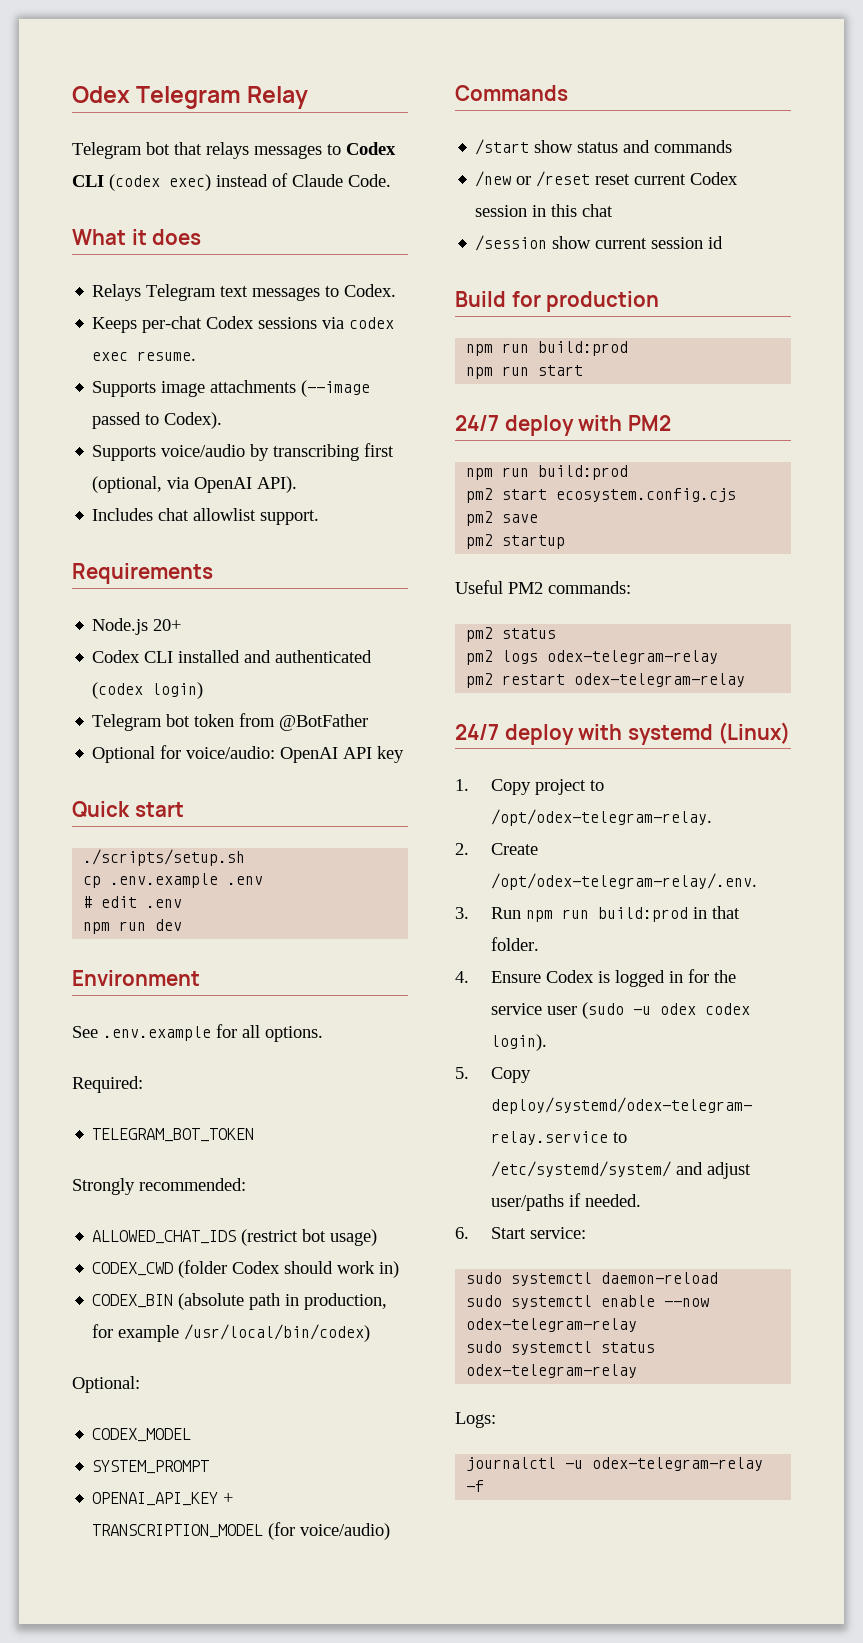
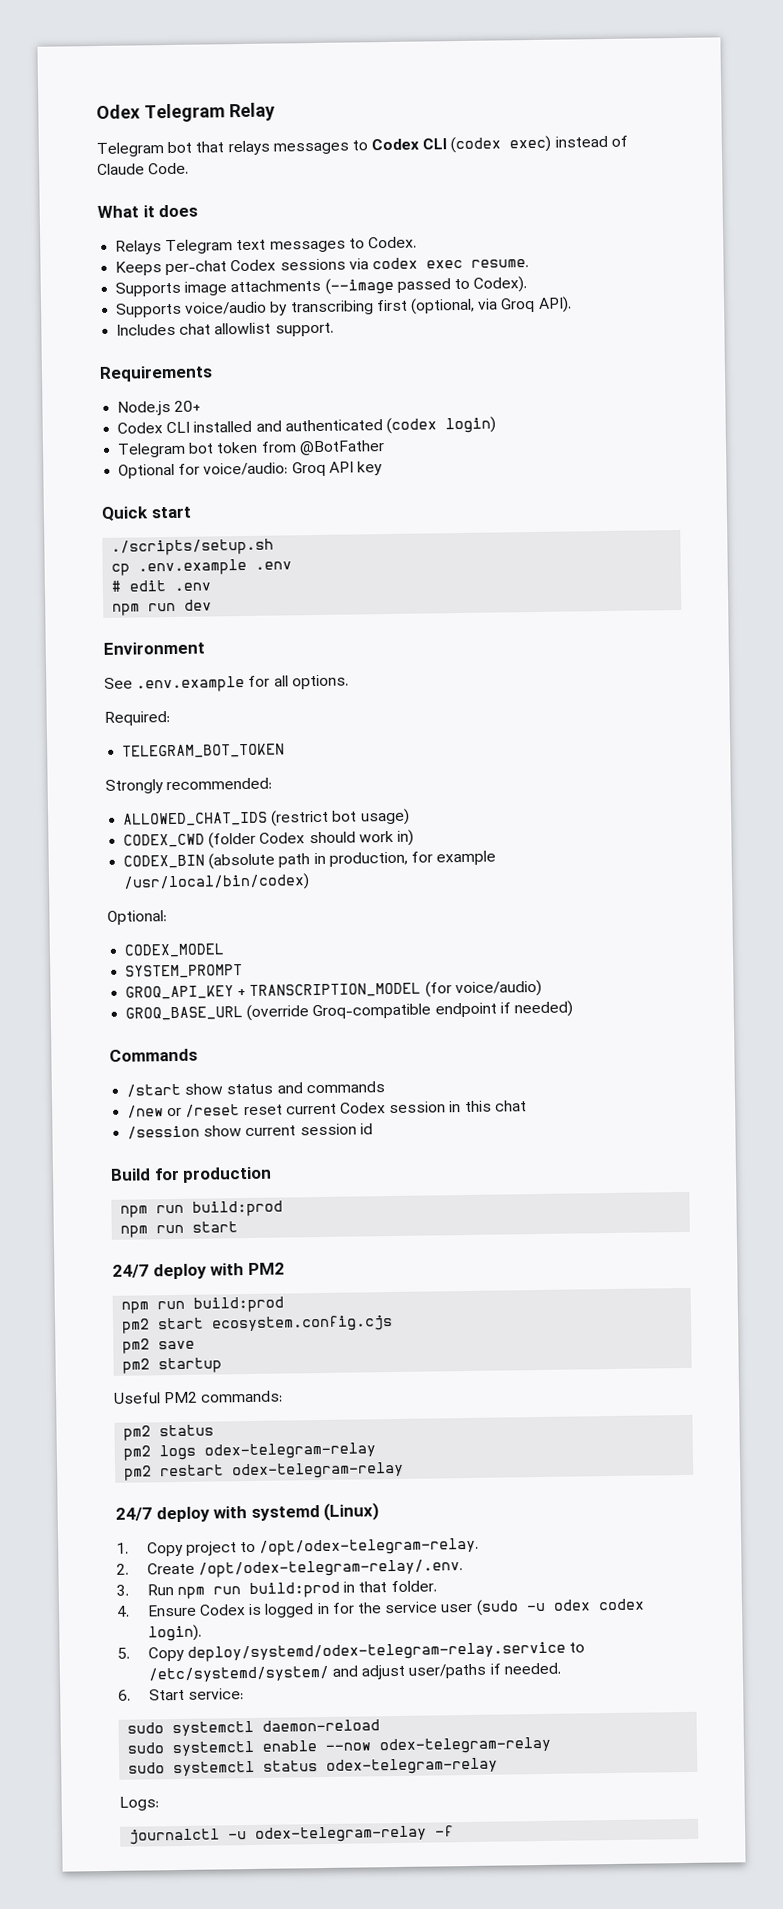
[194,477,253,493] OpenAI -> [500,297,536,313] Groq
[280,747,339,763] OpenAI -> [291,461,326,477] Groq
[92,1492,219,1506] OPENAI_API_KEY -> [125,985,235,1000] GROQ_API_KEY
(391, 1531) none -> [125,1000,573,1021] // GROQ_BASE_URL (override Groq-compatible endpoint if needed)

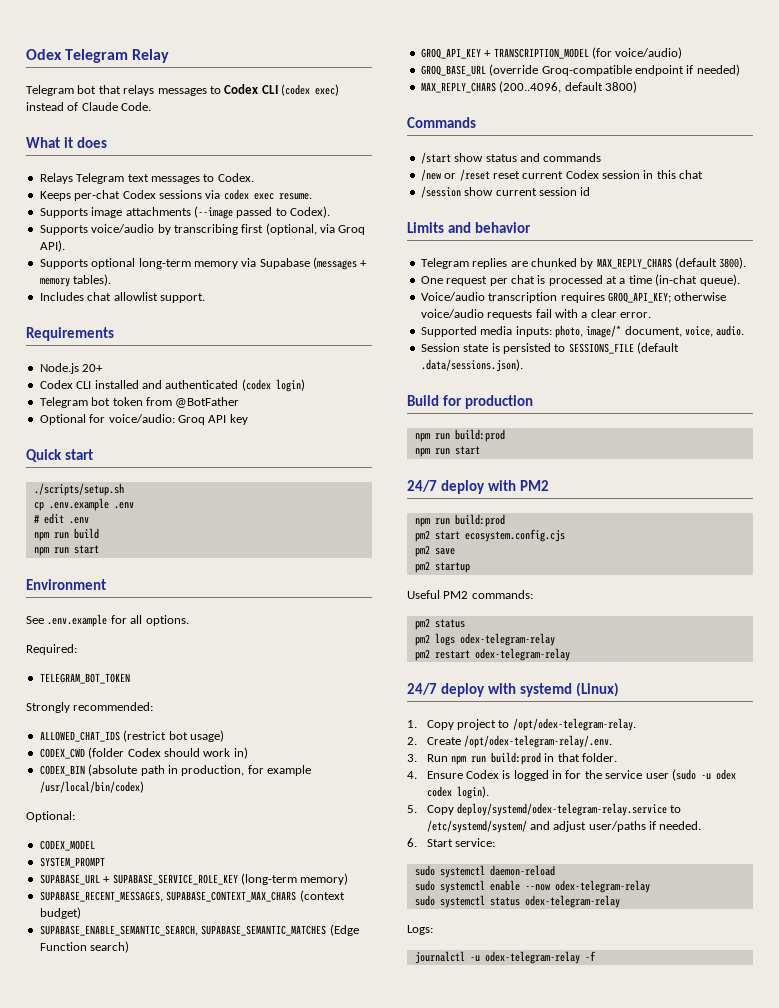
(572, 304) none -> [39,257,368,270] [39,274,112,287] // Supports optional long-term memory via Supabase (messages + memory tables).
[184,599,213,611] dev -> [73,528,99,539] [33,545,99,556] build // npm run start
(244, 971) none -> [39,873,349,885] [39,890,345,902] [39,907,81,919] [39,924,359,936] [39,941,130,953] // SUPABASE_URL + SUPABASE_SERVICE_ROLE_KEY (long-term memory) // SUPABASE_RECENT_MESSAGES, SUPABASE_CONTEXT_MAX_CHARS (context budget) // SUPABASE_ENABLE_SEMANTIC_SEARCH, SUPABASE_SEMANTIC_MATCHES (Edge Function search)
(573, 1009) none -> [420,81,637,93] // MAX_REPLY_CHARS (200..4096, default 3800)
(373, 1129) none -> [407,222,531,233] [420,257,747,269] [420,274,740,286] [420,292,727,303] [420,309,651,320] [420,325,745,338] [420,342,679,354] [420,359,523,372] // Limits and behavior // Telegram replies are chunked by MAX_REPLY_CHARS (default 3800). // One request per chat is processed at a time (in-chat queue). // Voice/audio transcription requires GROQ_API_KEY; otherwise voice/audio requests fail with a clear error. // Supported media inputs: photo, image/* document, voice, audio. // Session state is persisted to SESSIONS_FILE (default .data/sessions.json).

